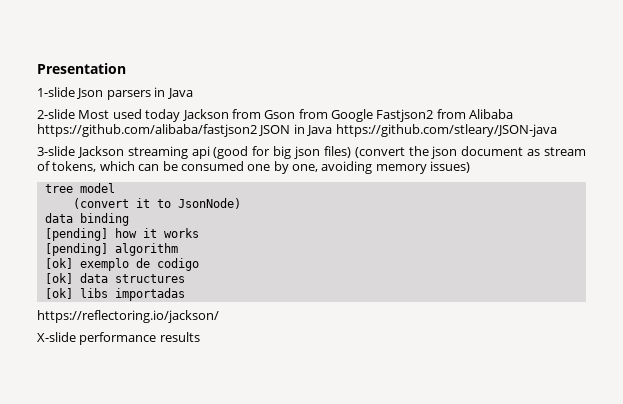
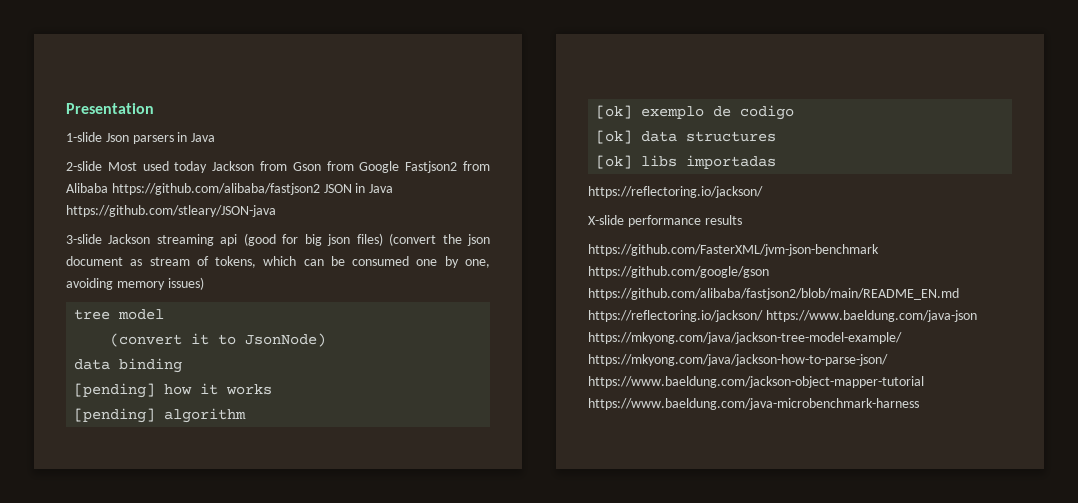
(200, 337) none -> [588,244,879,256] [588,266,769,278] [588,288,959,300] [588,310,977,322] [588,332,902,344] [588,354,888,366] [588,376,924,388] [588,398,919,410] // https://github.com/FasterXML/jvm-json-benchmark https://github.com/google/gson https://github.com/alibaba/fastjson2/blob/main/README_EN.md https://reflectoring.io/jackson/ https://www.baeldung.com/java-json https://mkyong.com/java/jackson-tree-model-example/ https://mkyong.com/java/jackson-how-to-parse-json/ https://www.baeldung.com/jackson-object-mapper-tutorial https://www.baeldung.com/java-microbenchmark-harness

